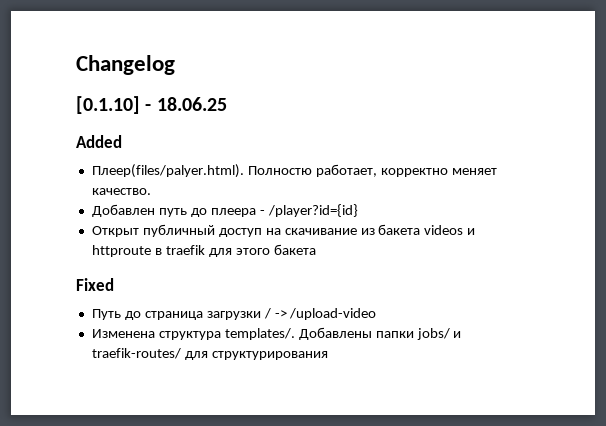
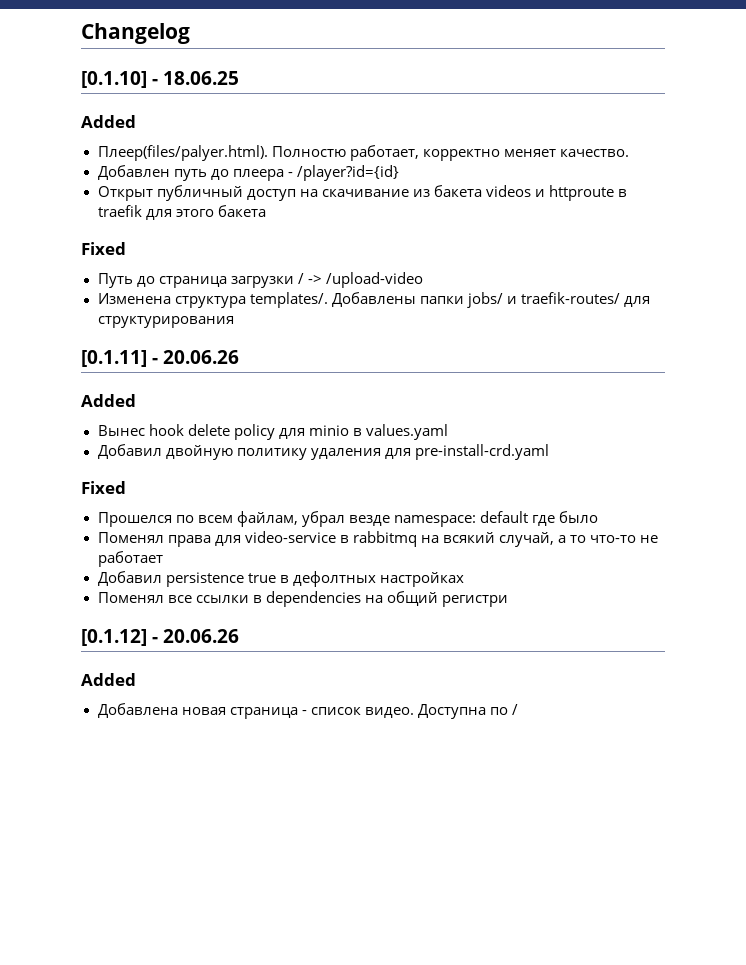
(328, 355) none -> [81,350,240,367] [81,394,136,407] [97,424,448,440] [97,444,549,460] [81,481,126,494] [97,511,598,527] [97,531,659,547] [97,551,163,567] [97,571,464,587] [97,591,508,607] [81,629,240,646] [81,673,136,686] [97,703,518,719] // [0.1.11] - 20.06.26 // Added // Вынес hook delete policy для minio в values.yaml // Добавил двойную политику удаления для pre-install-crd.yaml // Fixed // Прошелся по всем файлам, убрал везде namespace: default где было // Поменял права для video-service в rabbitmq на всякий случай, а то что-то не работает // Добавил persistence true в дефолтных настройках // Поменял все ссылки в dependencies на общий регистри // [0.1.12] - 20.06.26 // Added // Добавлена новая страница - список видео. Доступна по /

